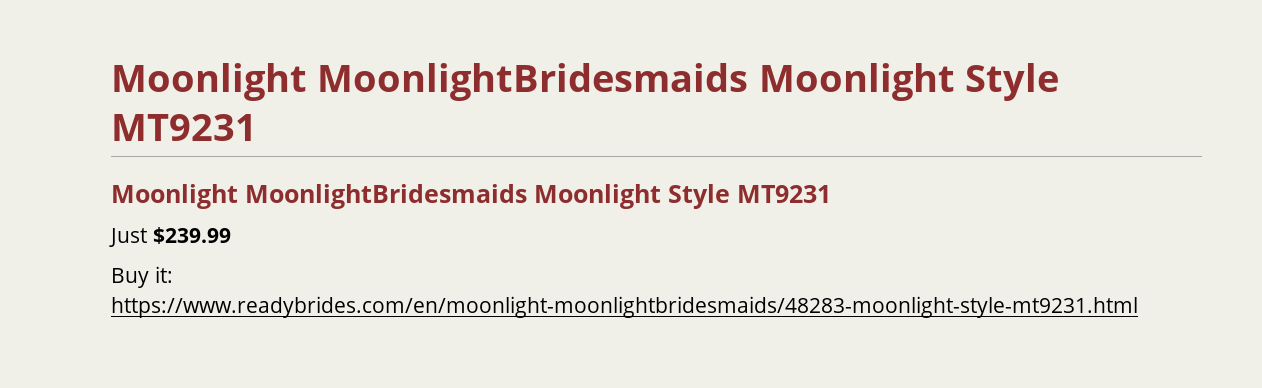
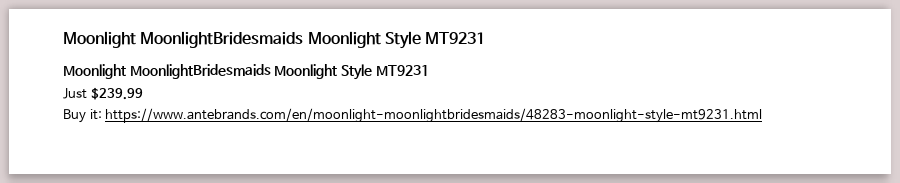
[111,296,1138,318] https://www.readybrides.com/en/moonlight-moonlightbridesmaids/48283-moonlight-style-mt9231.html -> [105,108,763,123] https://www.antebrands.com/en/moonlight-moonlightbridesmaids/48283-moonlight-style-mt9231.html

